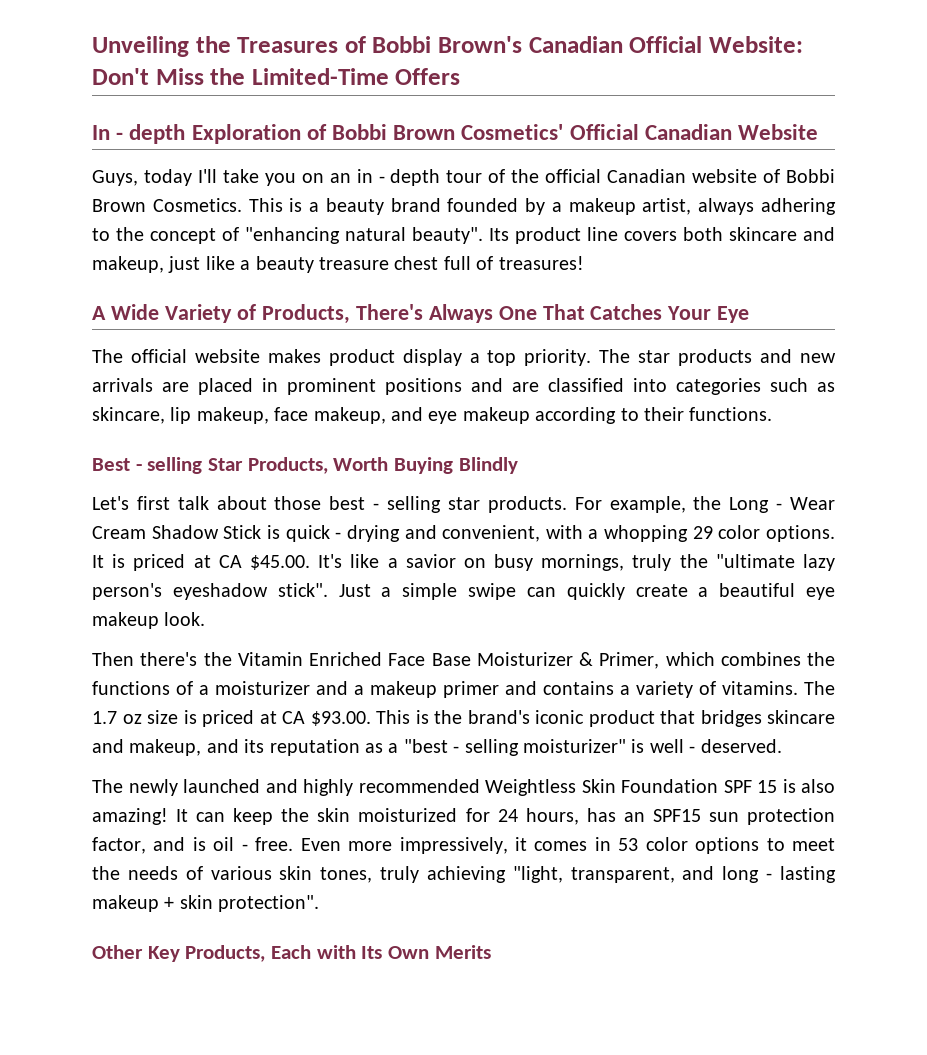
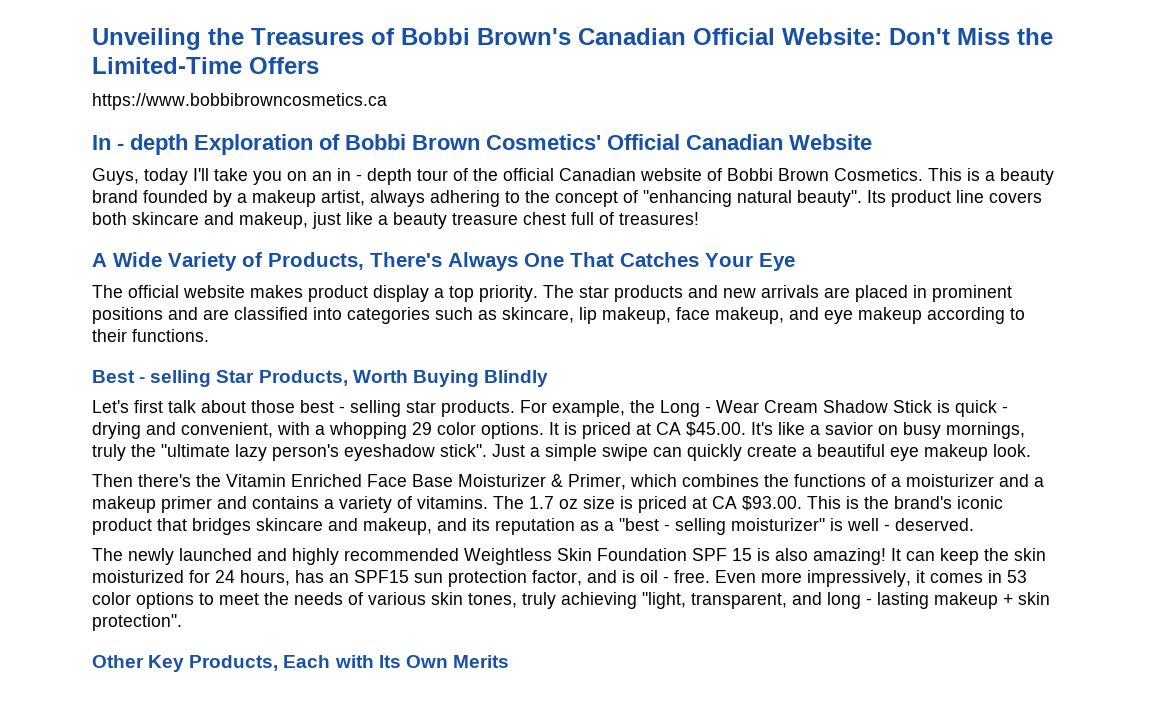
(461, 76) none -> [92,93,387,110] // https://www.bobbibrowncosmetics.ca

